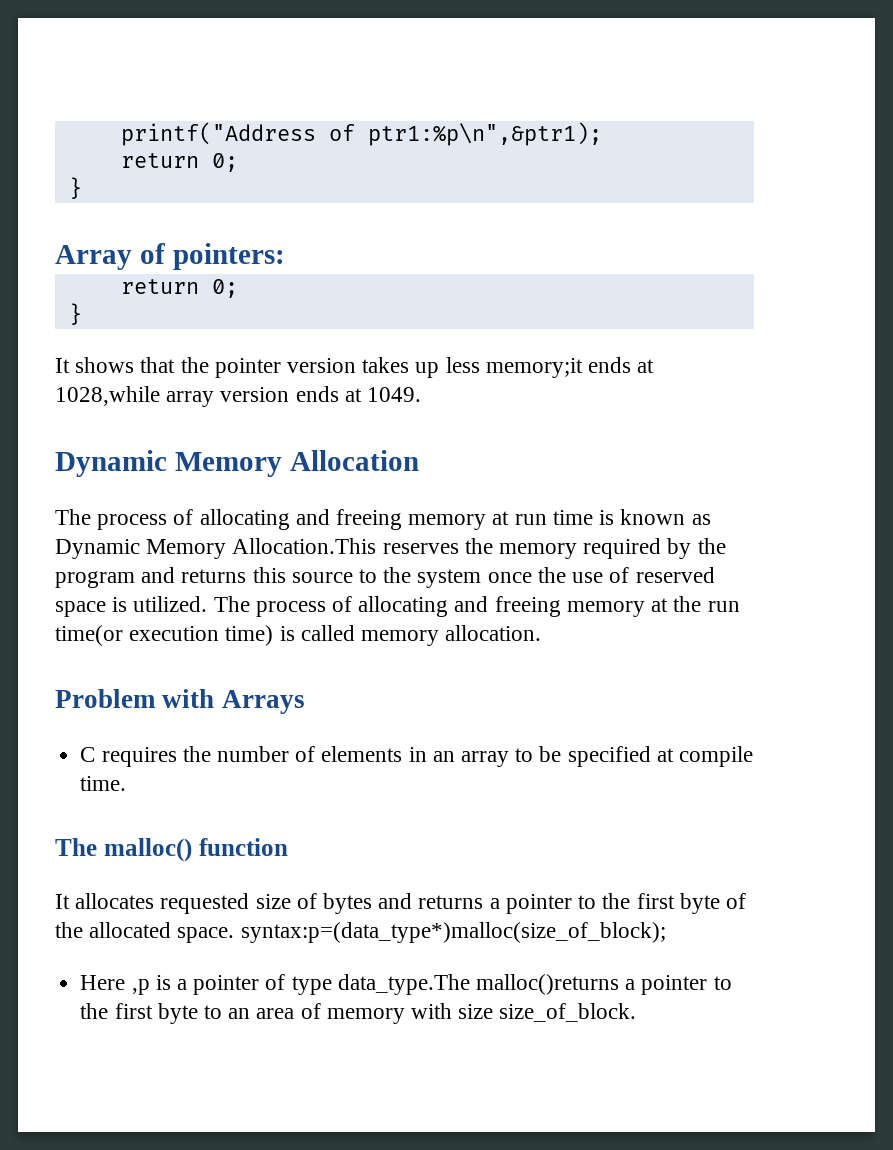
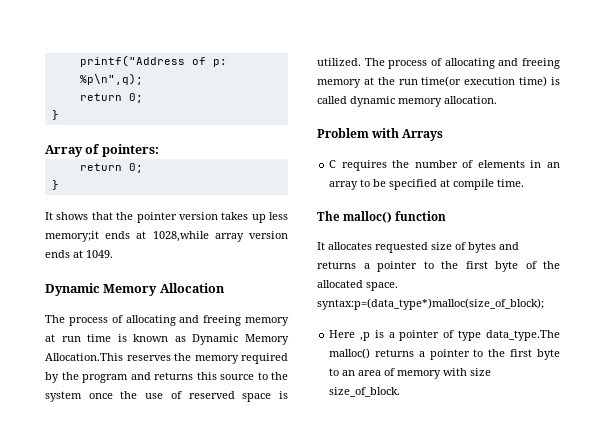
[367,122,602,146] ptr1:%p\n",&ptr1); -> [212,59,227,67] [79,73,143,85] p: %p\n",q);
(355, 633) none -> [350,96,395,107] dynamic
[475,974,619,995] malloc()returns -> [329,348,414,359] malloc() returns

